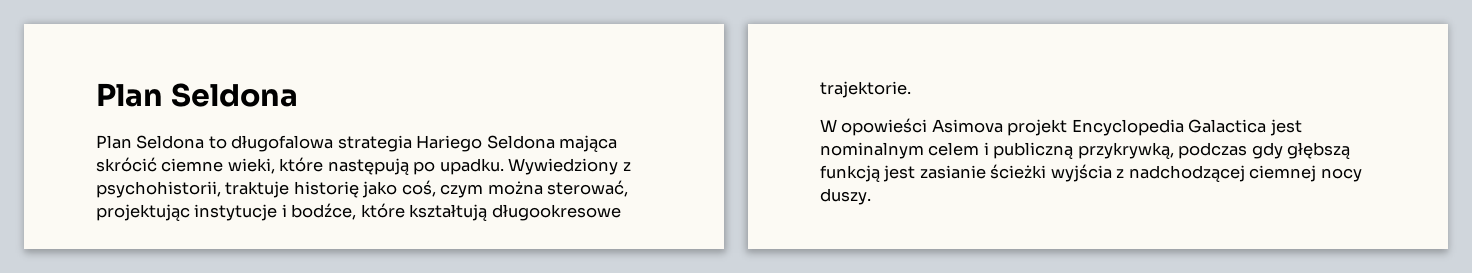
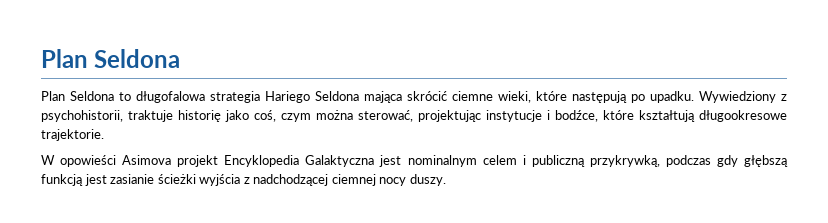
[1071,119,1267,136] Encyclopedia Galactica -> [224,155,375,167] Encyklopedia Galaktyczna

